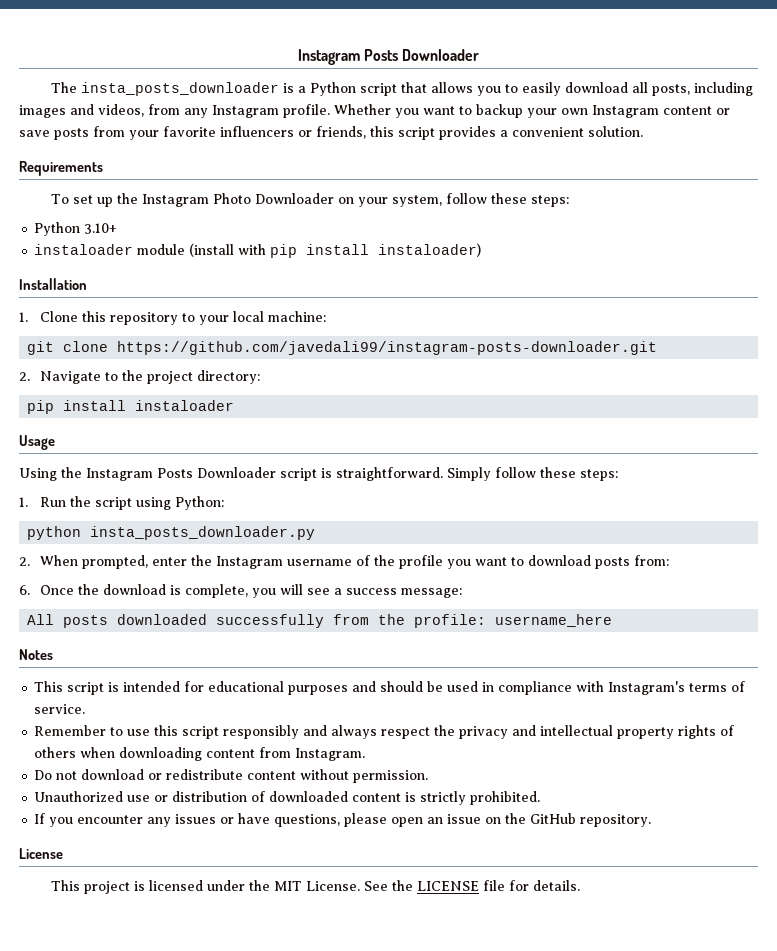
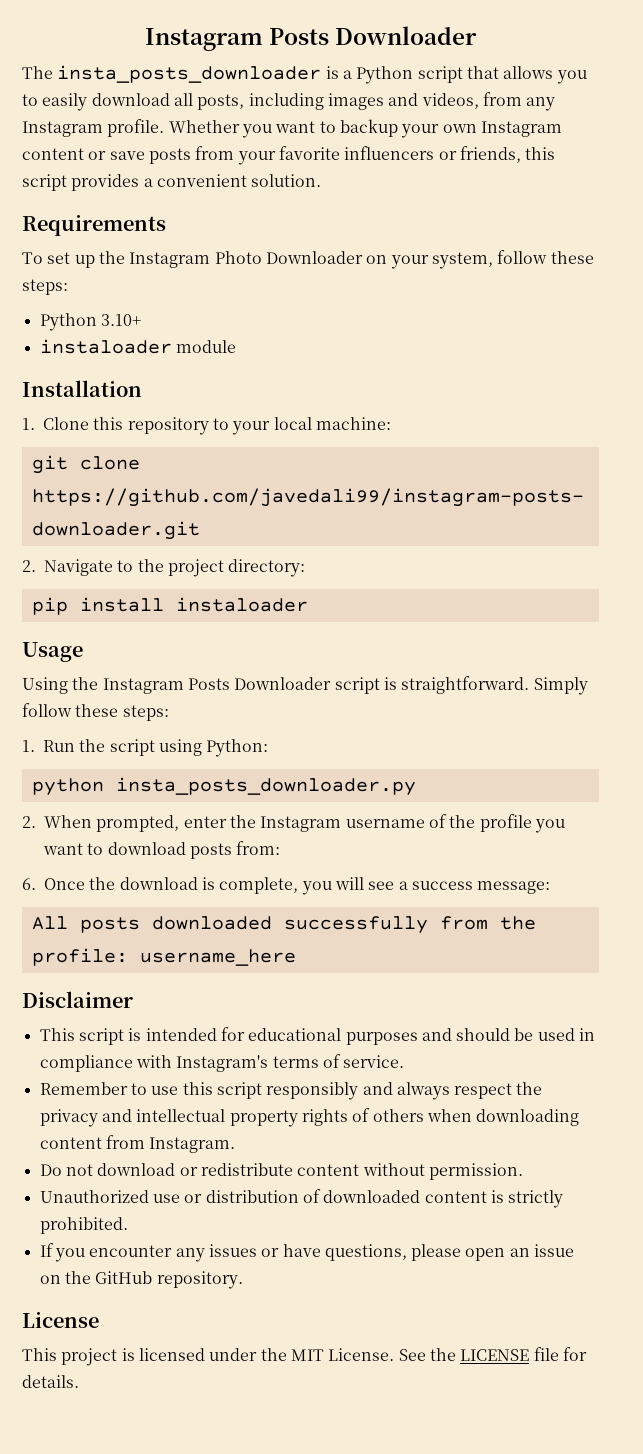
[189,243,482,258] (install with pip install instaloader) -> (236, 346) none
[19,649,53,660] Notes -> [22,991,133,1008] Disclaimer

